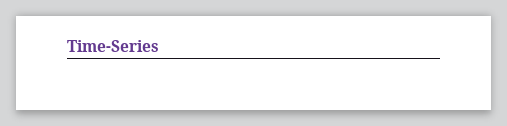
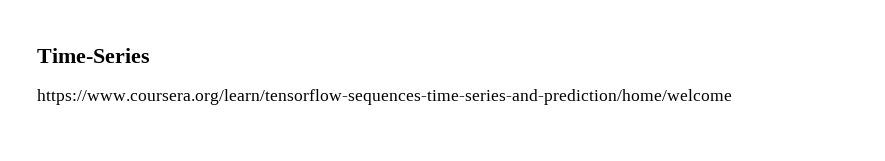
(159, 46) none -> [37,89,732,105] // https://www.coursera.org/learn/tensorflow-sequences-time-series-and-prediction/home/welcome

